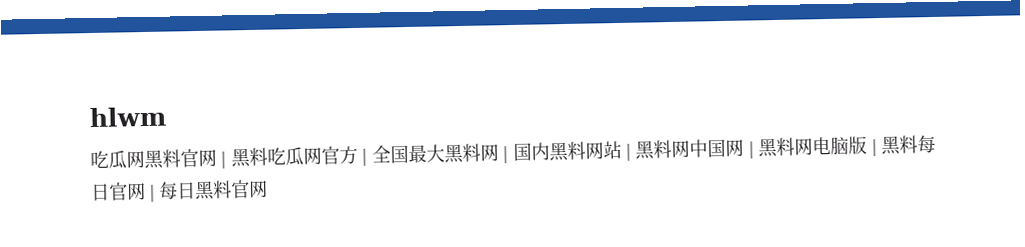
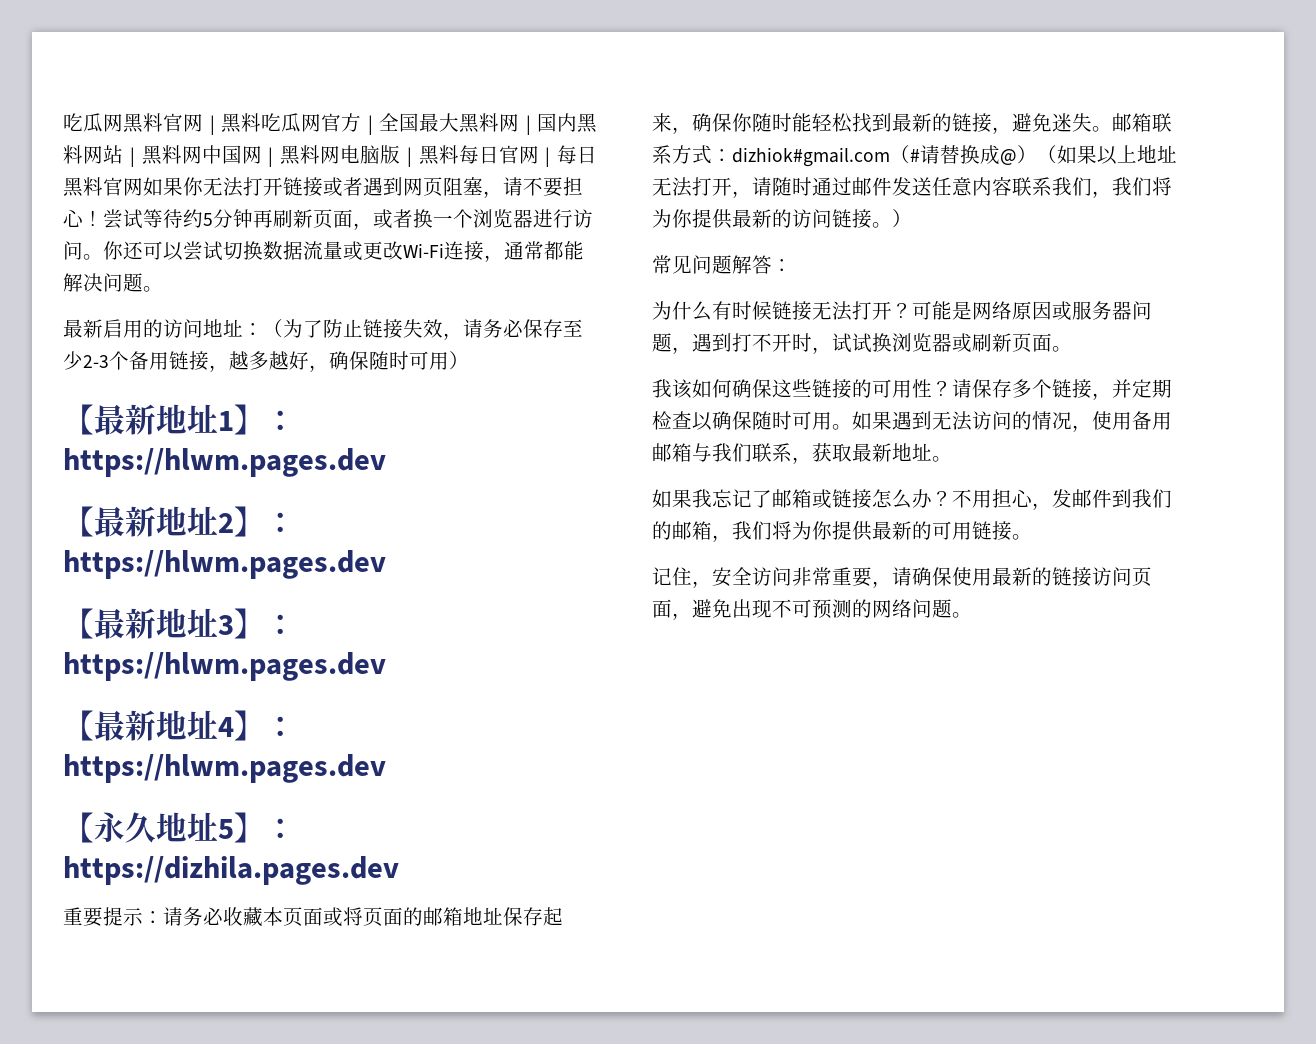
[89,106,166,128] hlwm // -> (63, 122) none
(268, 189) none -> [143,177,583,198] [63,209,593,230] [63,241,584,262] [63,273,163,292] [63,319,583,340] [63,351,469,372] [63,404,296,435] [63,448,386,477] [63,506,296,537] [63,550,386,579] [63,608,296,639] [63,652,386,681] [63,710,296,741] [63,754,386,783] [63,812,296,843] [63,856,399,885] [63,907,563,927] [652,113,1172,134] [652,145,1177,167] [652,177,1172,198] [652,209,912,229] [652,255,792,274] [652,301,1152,321] [652,333,1072,354] [652,379,1172,400] [652,411,1172,432] [652,443,952,464] [652,489,1172,510] [652,521,1032,542] [652,567,1152,588] [652,599,972,620] 如果你无法打开链接或者遇到网页阻塞，请不要担心！尝试等待约5分钟再刷新页面，或者换一个浏览器进行访问。你还可以尝试切换数据流量或更改Wi-Fi连接，通常都能解决问题。 // 最新启用的访问地址：（为了防止链接失效，请务必保存至少2-3个备用链接，越多越好，确保随时可用） // 【最新地址1】：https://hlwm.pages.dev // 【最新地址2】：https://hlwm.pages.dev // 【最新地址3】：https://hlwm.pages.dev // 【最新地址4】：https://hlwm.pages.dev // 【永久地址5】：https://dizhila.pages.dev // 重要提示：请务必收藏本页面或将页面的邮箱地址保存起来，确保你随时能轻松找到最新的链接，避免迷失。邮箱联系方式：dizhiok#gmail.com（#请替换成@）（如果以上地址无法打开，请随时通过邮件发送任意内容联系我们，我们将为你提供最新的访问链接。） // 常见问题解答： // 为什么有时候链接无法打开？可能是网络原因或服务器问题，遇到打不开时，试试换浏览器或刷新页面。 // 我该如何确保这些链接的可用性？请保存多个链接，并定期检查以确保随时可用。如果遇到无法访问的情况，使用备用邮箱与我们联系，获取最新地址。 // 如果我忘记了邮箱或链接怎么办？不用担心，发邮件到我们的邮箱，我们将为你提供最新的可用链接。 // 记住，安全访问非常重要，请确保使用最新的链接访问页面，避免出现不可预测的网络问题。

